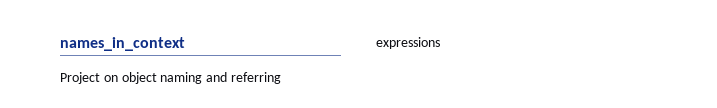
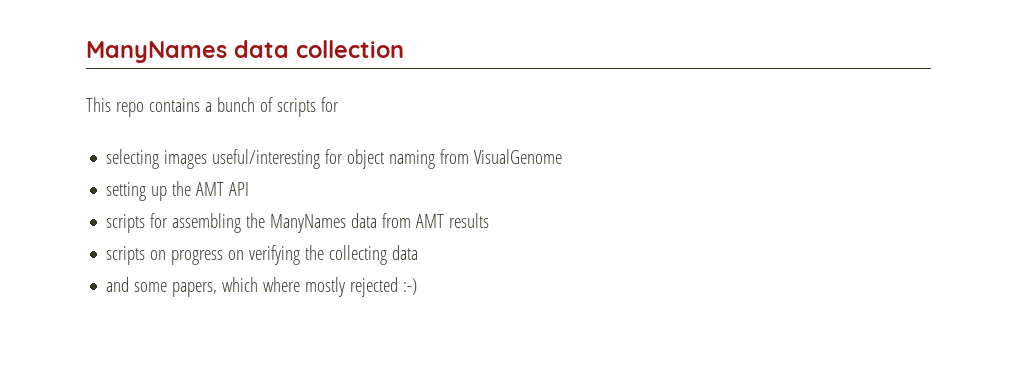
[60,37,185,51] [60,72,281,84] [376,37,440,49] names_in_context // Project on object naming and referring expressions -> [86,40,404,63] [86,97,339,117] [106,149,563,169] [106,181,250,201] [106,213,490,233] [106,245,419,265] [106,277,418,297] ManyNames data collection // This repo contains a bunch of scripts for // selecting images useful/interesting for object naming from VisualGenome // setting up the AMT API // scripts for assembling the ManyNames data from AMT results // scripts on progress on verifying the collecting data // and some papers, which where mostly rejected :-)

